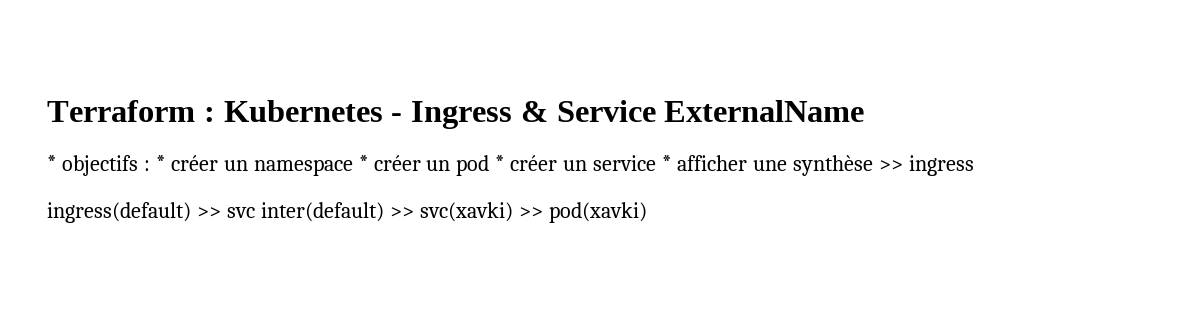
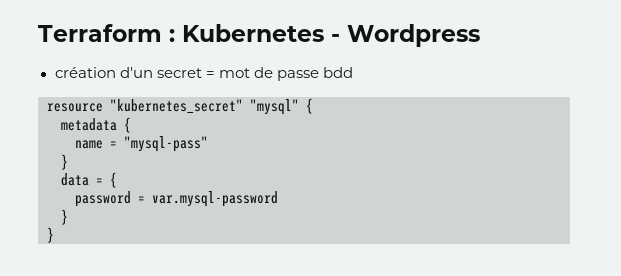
[411,100,865,129] [47,155,974,176] [47,202,647,223] Ingress & Service ExternalName // * objectifs : * créer un namespace * créer un pod * créer un service * afficher une synthèse >> ingress // ingress(default) >> svc inter(default) >> svc(xavki) >> pod(xavki) -> [347,24,480,47] [54,67,353,81] [47,98,313,115] [61,117,131,133] [75,136,208,152] [61,154,68,170] [61,172,117,188] [75,191,278,207] [61,209,68,225] [47,227,54,243] Wordpress // création d'un secret = mot de passe bdd // resource "kubernetes_secret" "mysql" { // metadata { // name = "mysql-pass" // } // data = { // password = var.mysql-password // } // }

